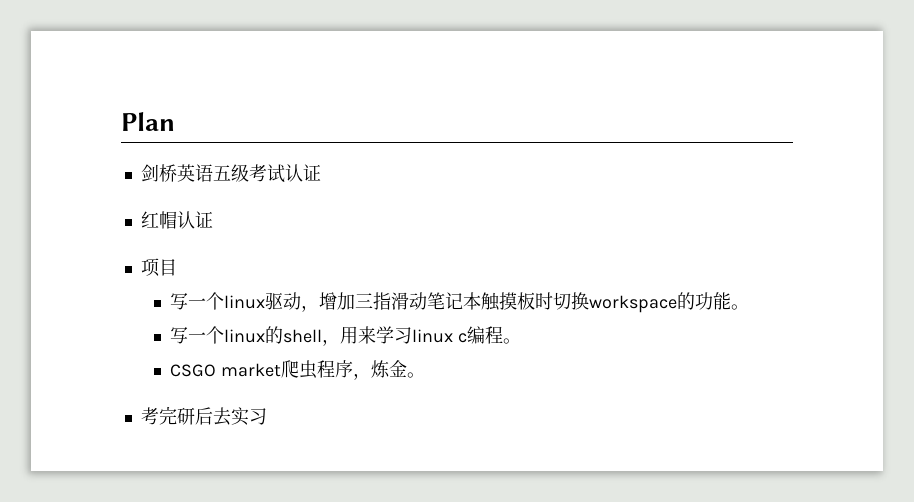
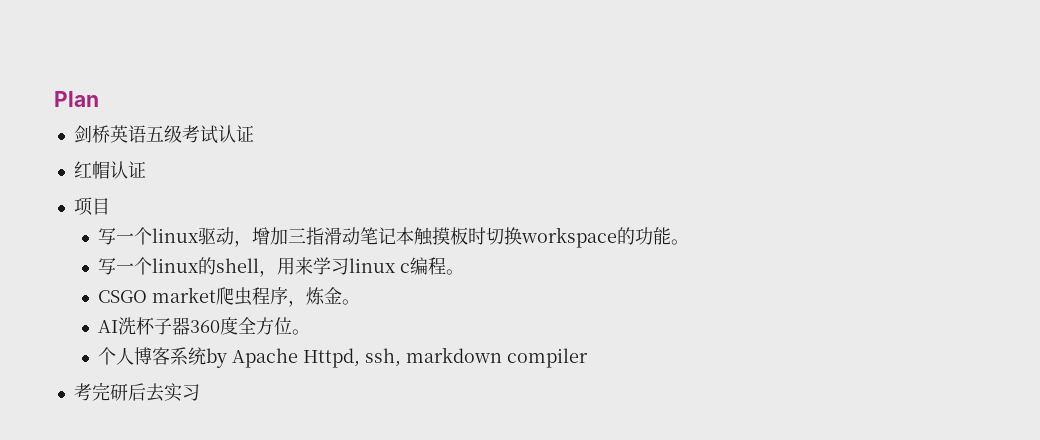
(425, 375) none -> [98,317,311,335] [98,347,589,368] // AI洗杯子器360度全方位。 // 个人博客系统by Apache Httpd, ssh, markdown compiler

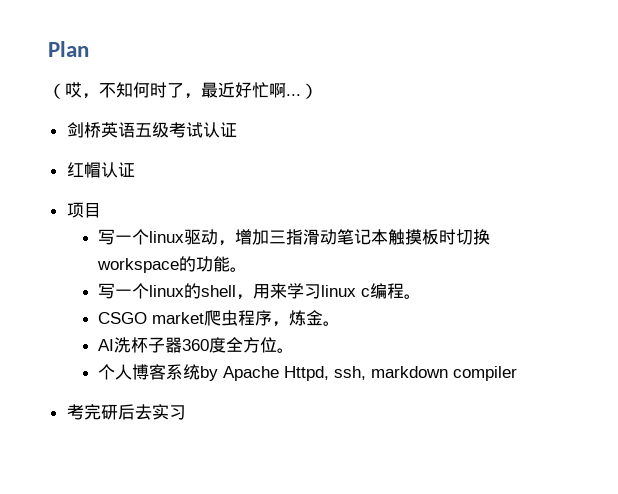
(99, 99) none -> [48,82,318,99] // （哎，不知何时了，最近好忙啊...）

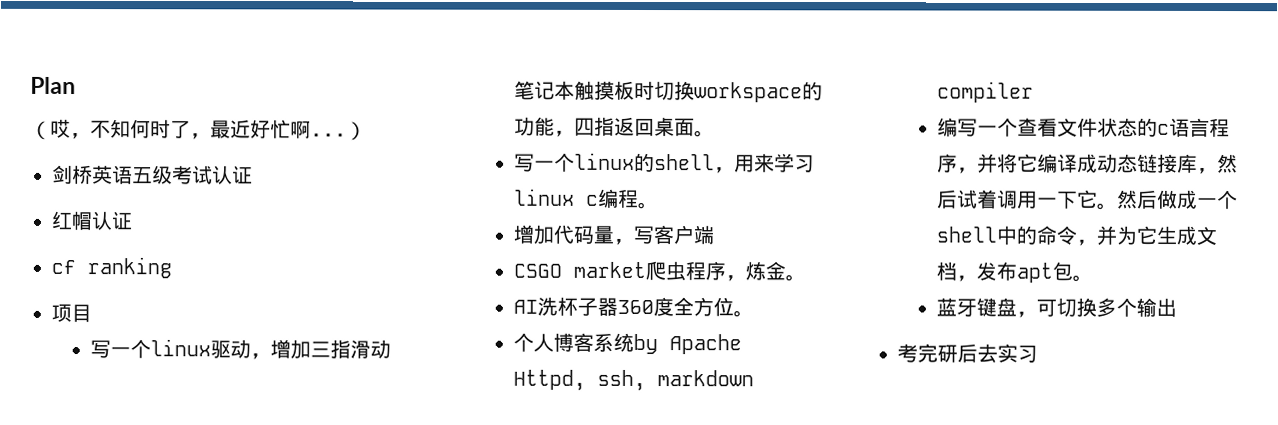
(135, 169) none -> [51,257,172,279] // cf ranking
(231, 264) none -> [553,116,695,137] ，四指返回桌面
(422, 296) none -> [512,224,714,245] // 增加代码量，写客户端
(518, 373) none -> [936,117,1230,138] [936,153,1238,175] [936,189,1238,210] [935,225,1217,246] [935,261,1093,283] [935,297,1177,318] // 编写一个查看文件状态的c语言程序，并将它编译成动态链接库，然后试着调用一下它。然后做成一个shell中的命令，并为它生成文档，发布apt包。 // 蓝牙键盘，可切换多个输出

